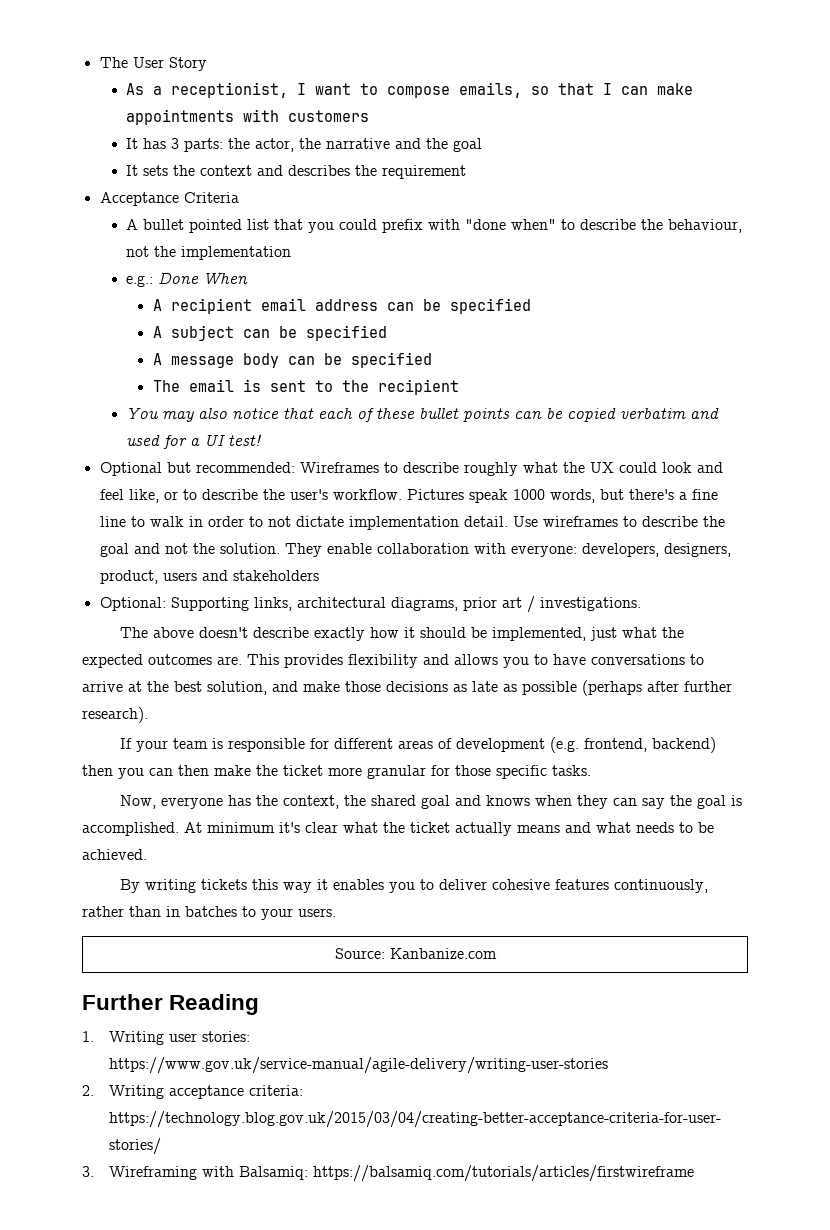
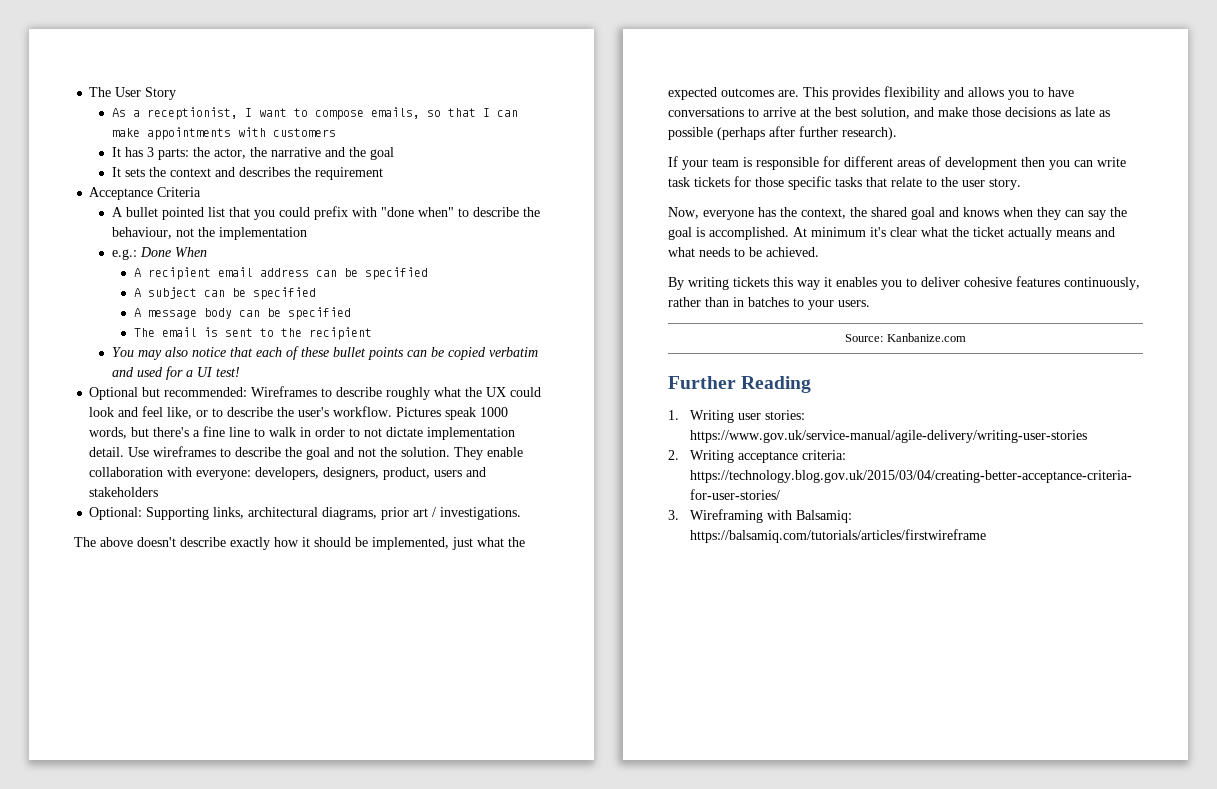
[550,737,717,753] [82,765,591,779] (e.g. frontend, backend) then you can then make the ticket more granular for those specific tasks. -> [1021,157,1126,170] [668,176,1021,190] then you can write task tickets for those specific tasks that relate to the user story.

